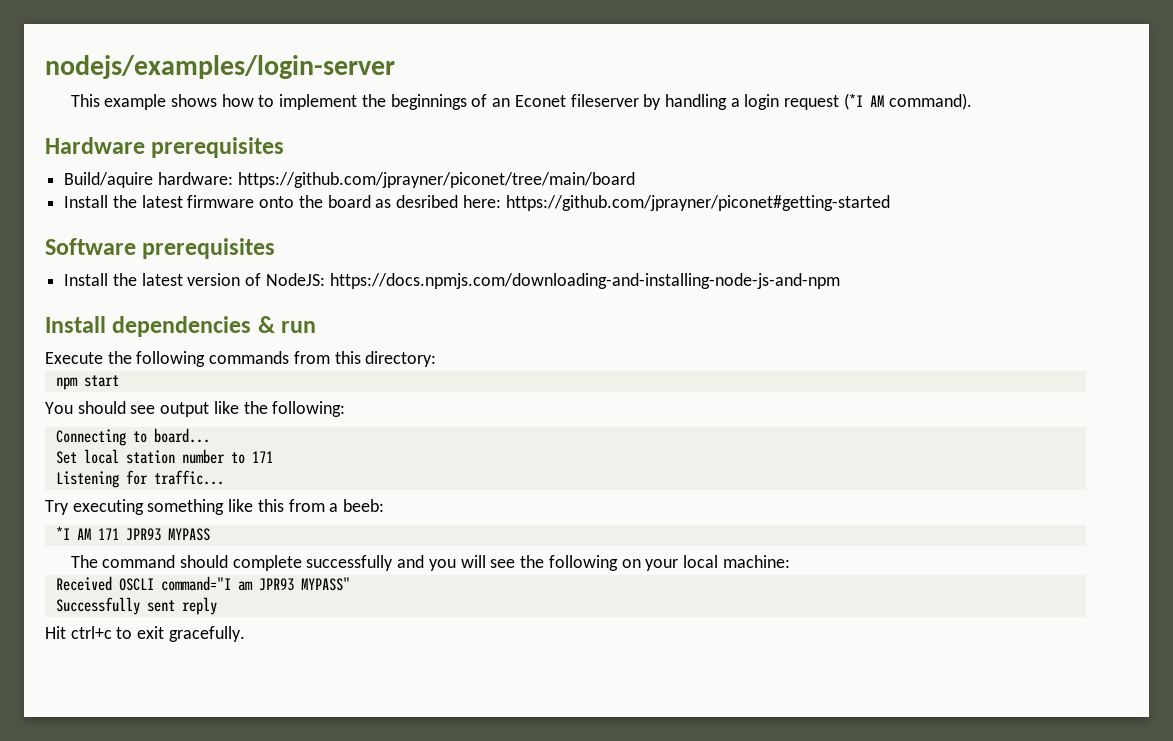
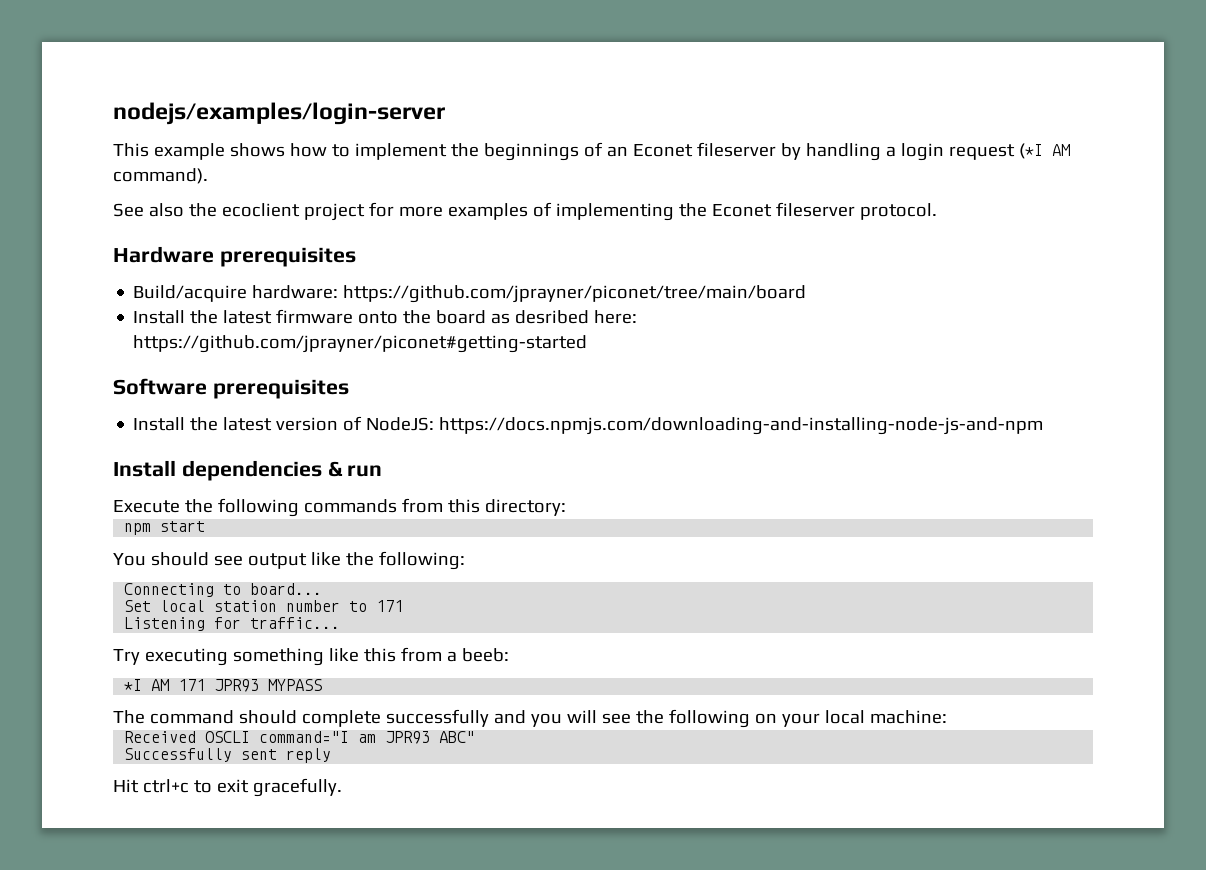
(972, 101) none -> [113,202,937,221] // See also the ecoclient project for more examples of implementing the Econet fileserver protocol.
[64,172,154,188] Build/aquire -> [133,285,248,302] Build/acquire
[300,577,350,591] MYPASS" -> [439,731,476,743] ABC"

